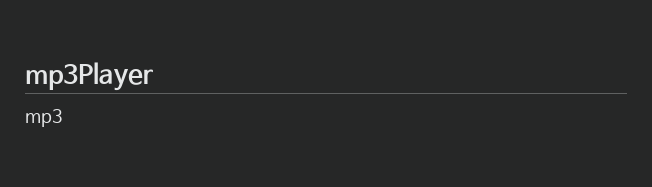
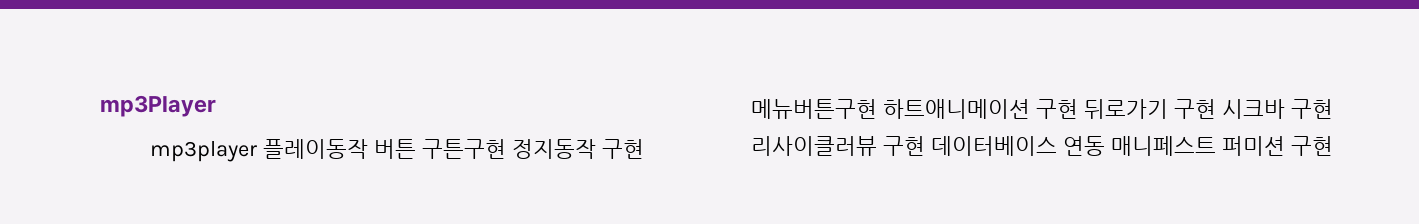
[25,109,63,127] mp3 -> [150,139,645,162] [751,99,1333,119] [751,136,1333,156] mp3player 플레이동작 버튼 구튼구현 정지동작 구현 메뉴버튼구현 하트애니메이션 구현 뒤로가기 구현 시크바 구현 리사이클러뷰 구현 데이터베이스 연동 매니페스트 퍼미션 구현

